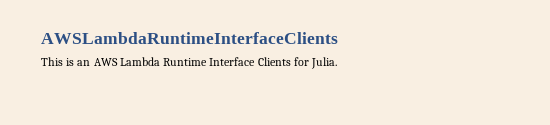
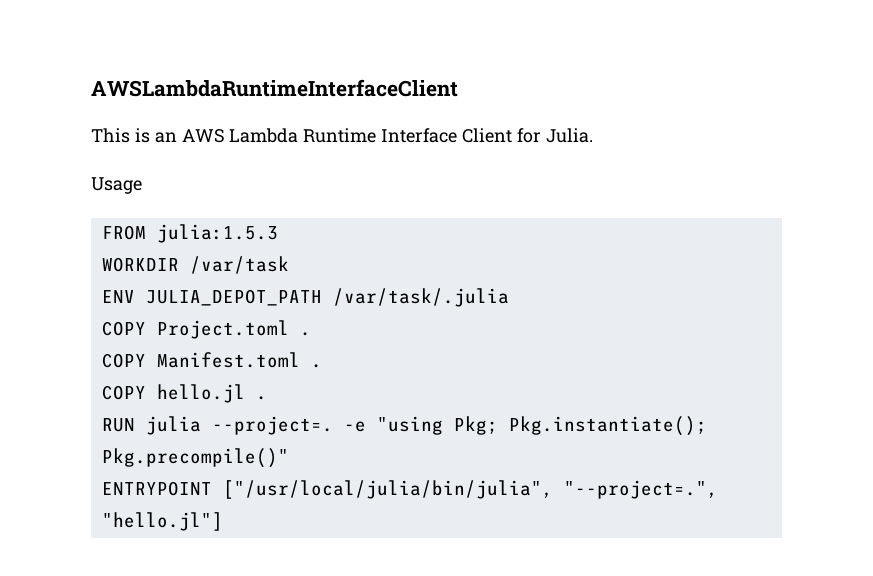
[41,32,338,44] AWSLambdaRuntimeInterfaceClients -> [91,79,458,97] AWSLambdaRuntimeInterfaceClient
[257,57,291,66] Clients -> [462,128,513,143] Client
(338, 63) none -> [91,177,142,194] [101,224,278,243] [101,256,289,274] [101,288,509,307] [101,320,311,339] [101,352,322,368] [101,384,267,403] [101,416,707,436] [101,448,289,468] [101,480,718,499] [101,512,223,531] // Usage // FROM julia:1.5.3 // WORKDIR /var/task // ENV JULIA_DEPOT_PATH /var/task/.julia // COPY Project.toml . // COPY Manifest.toml . // COPY hello.jl . // RUN julia --project=. -e "using Pkg; Pkg.instantiate(); Pkg.precompile()" // ENTRYPOINT ["/usr/local/julia/bin/julia", "--project=.", "hello.jl"]

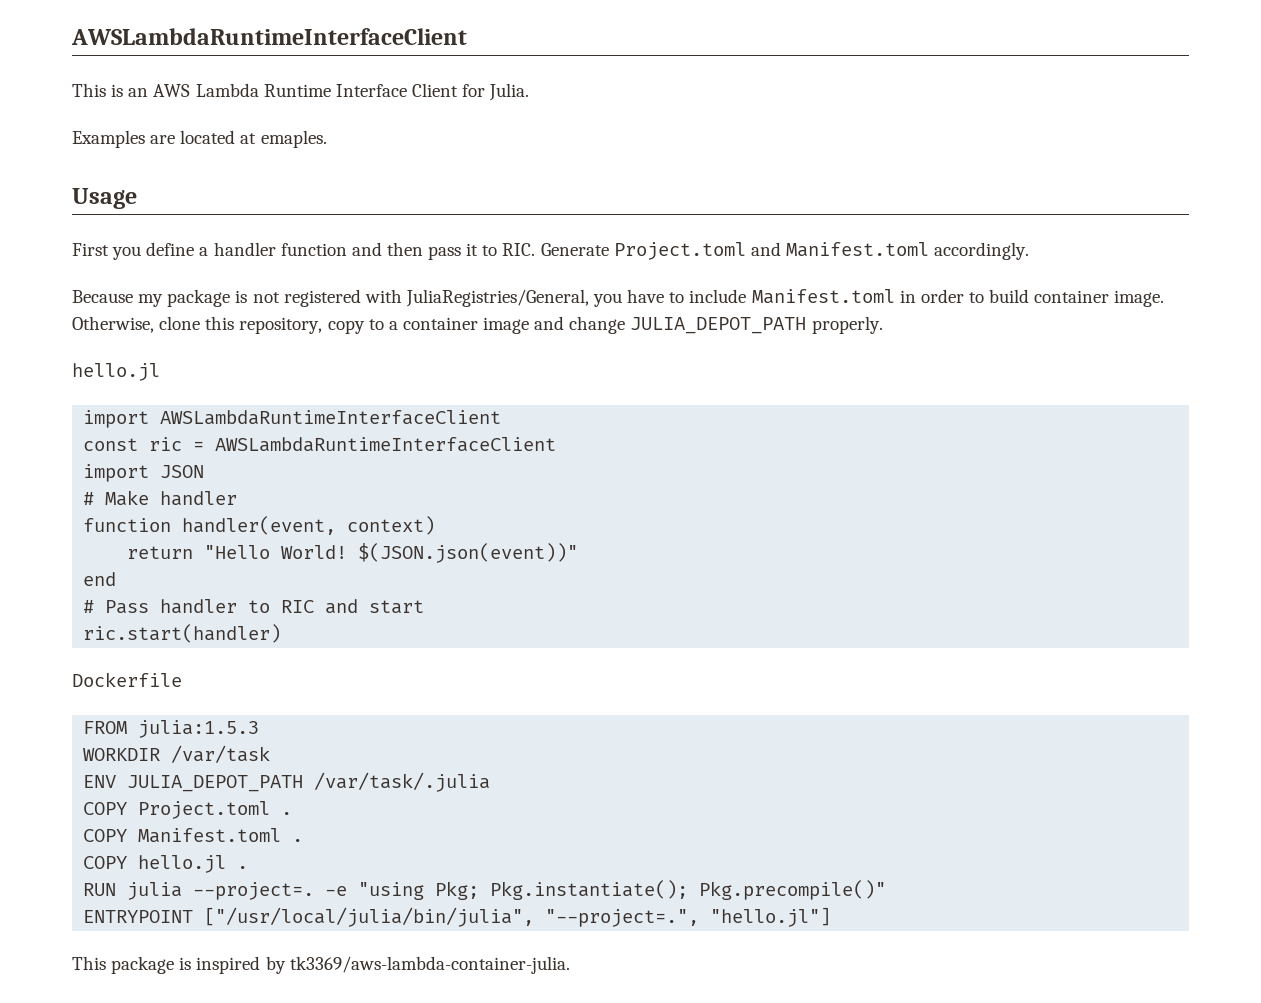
[91,177,142,194] Usage -> [72,130,327,148] [72,188,137,209] [72,242,1030,260] [72,289,1165,307] [72,316,883,334] [72,363,160,381] [83,410,502,428] [83,437,557,452] [83,464,205,482] [83,490,238,506] [83,516,436,535] [127,543,579,563] [83,572,117,586] [83,599,425,614] [83,624,282,643] [72,672,182,687] Examples are located at emaples. // Usage // First you define a handler function and then pass it to RIC. Generate Project.toml and Manifest.toml accordingly. // Because my package is not registered with JuliaRegistries/General, you have to include Manifest.toml in order to build container image. Otherwise, clone this repository, copy to a container image and change JULIA_DEPOT_PATH properly. // hello.jl // import AWSLambdaRuntimeInterfaceClient // const ric = AWSLambdaRuntimeInterfaceClient // import JSON // # Make handler // function handler(event, context) // return "Hello World! $(JSON.json(event))" // end // # Pass handler to RIC and start // ric.start(handler) // Dockerfile
(223, 521) none -> [72,956,570,974] // This package is inspired by tk3369/aws-lambda-container-julia.

